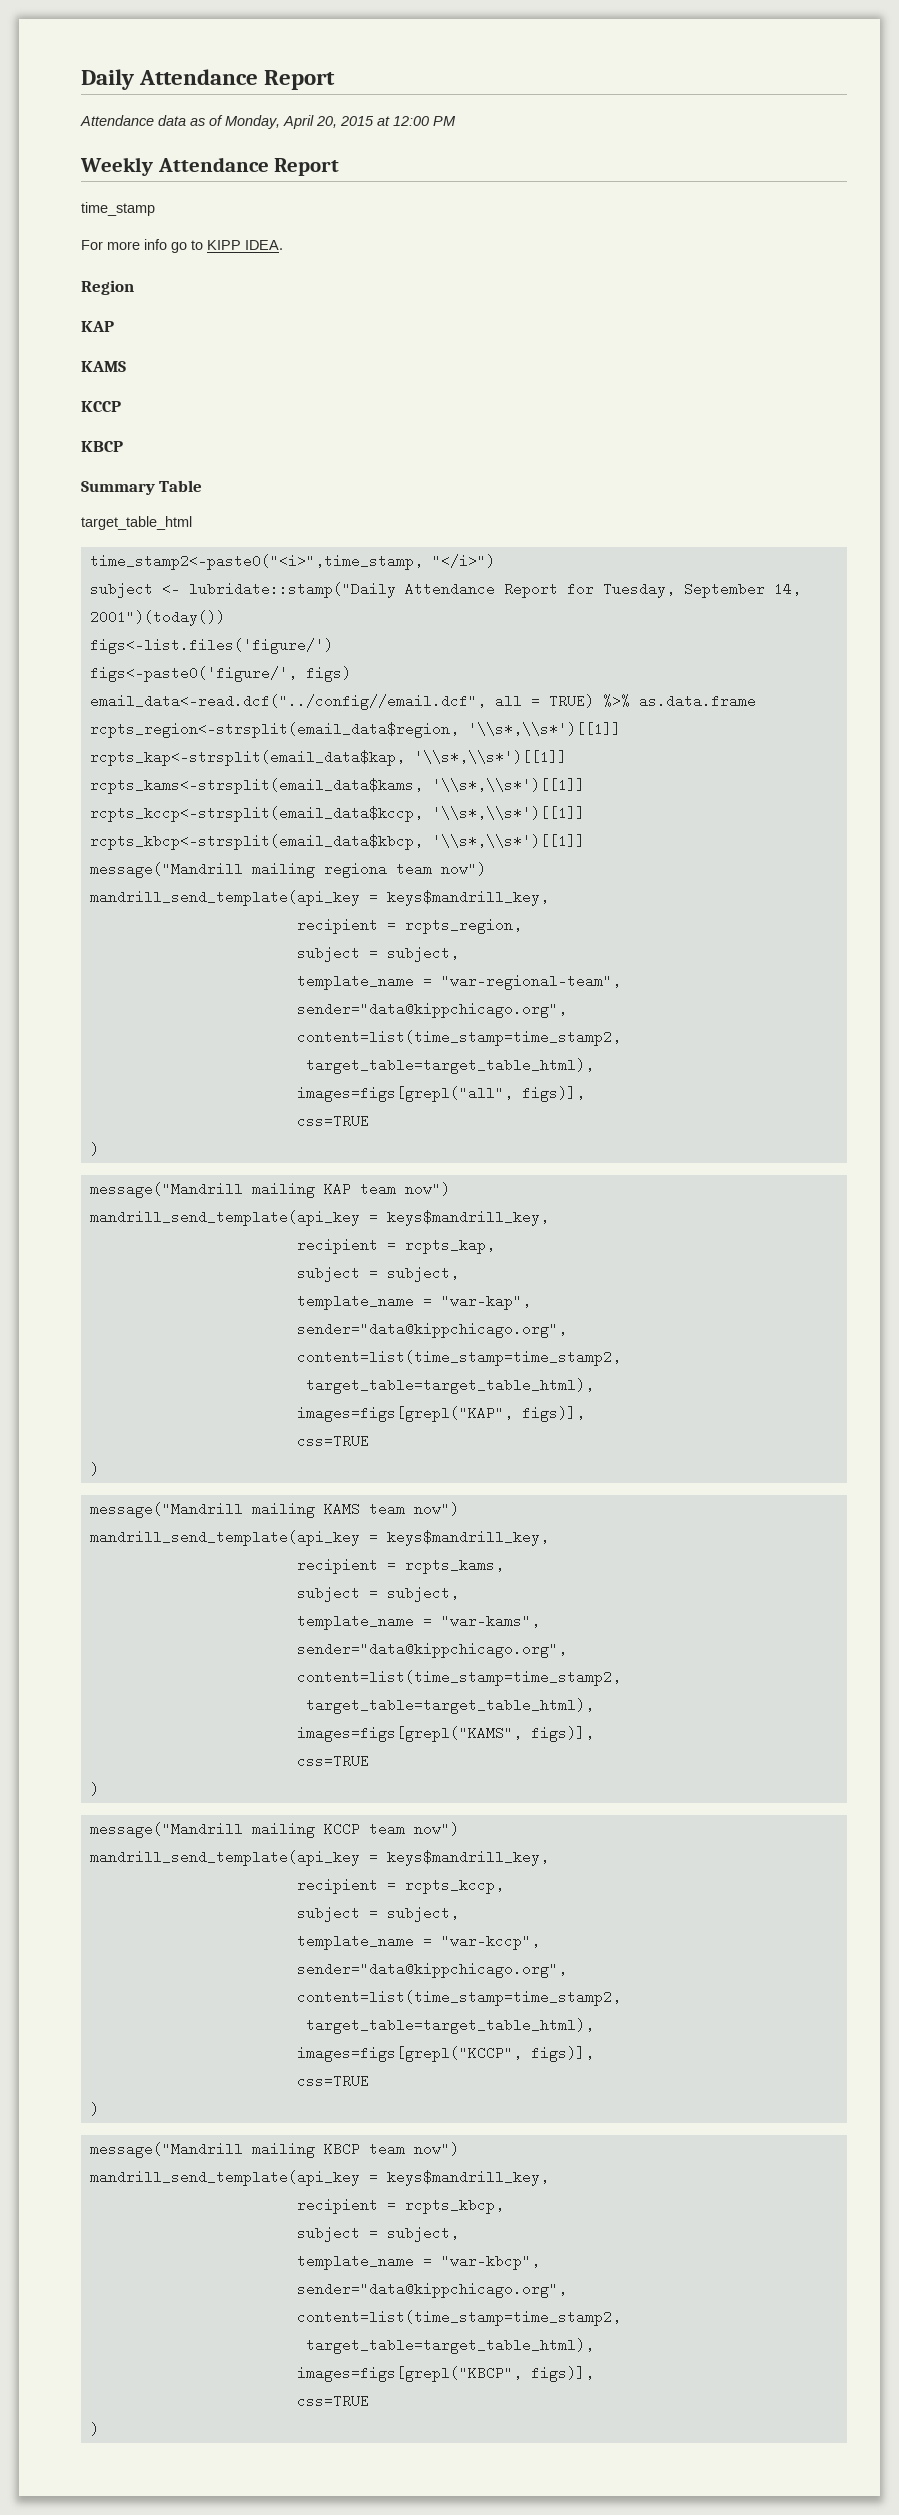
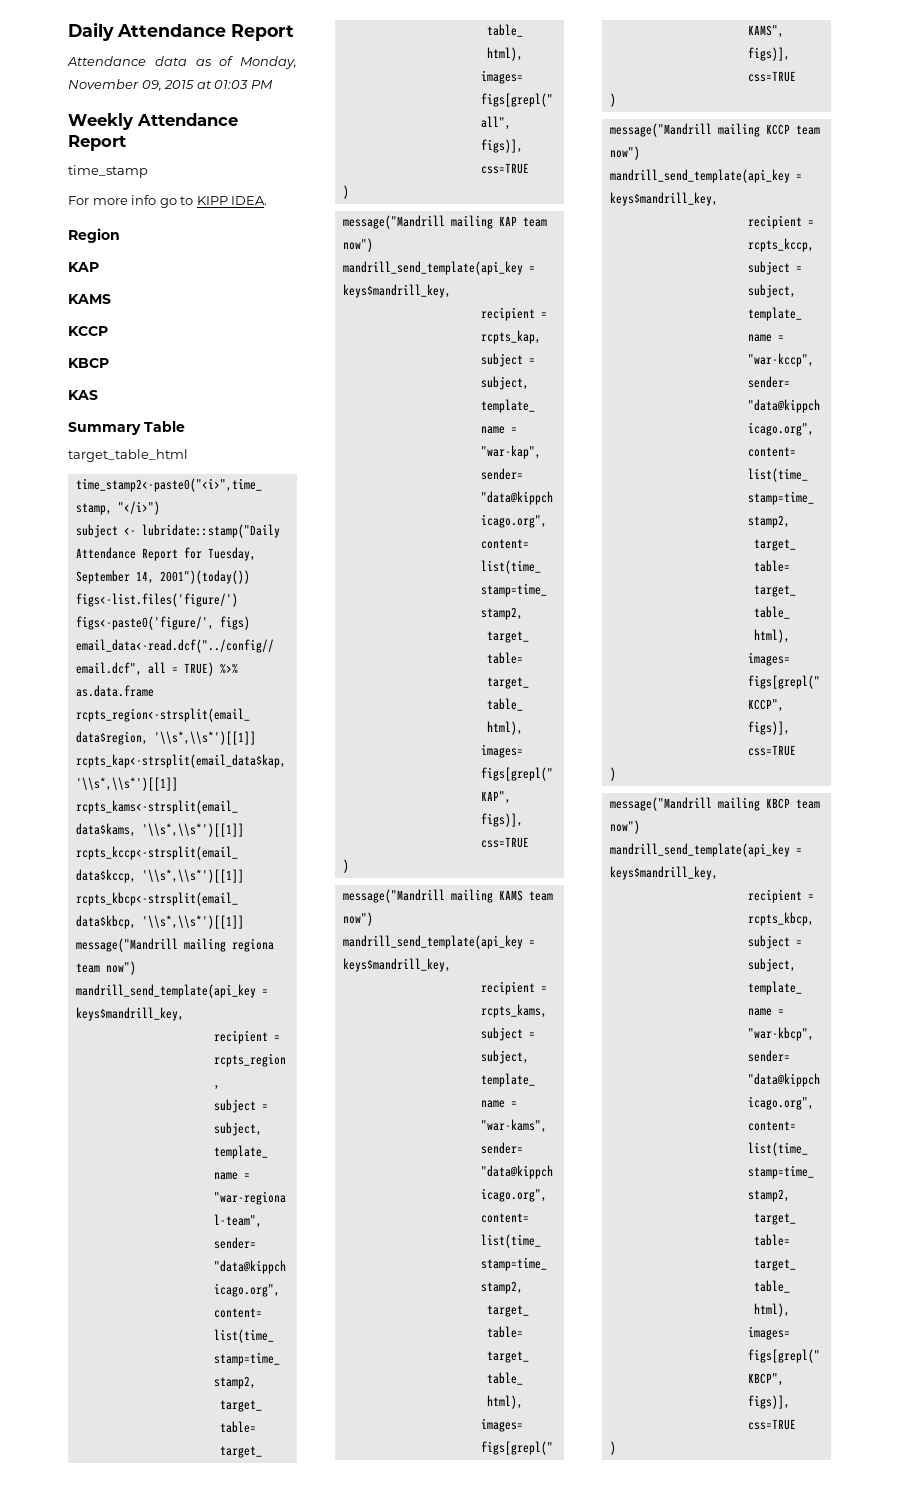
[283,115,337,129] April 20, -> [68,79,162,91] November 09,
[393,116,429,126] 12:00 -> [214,80,249,89] 01:03
(123, 446) none -> [68,390,98,400] // KAS

